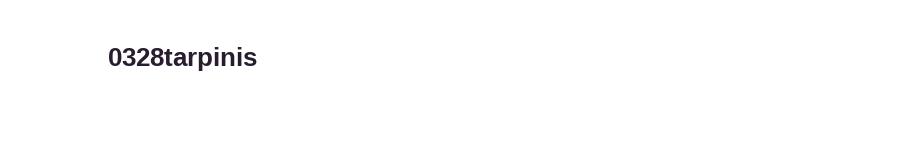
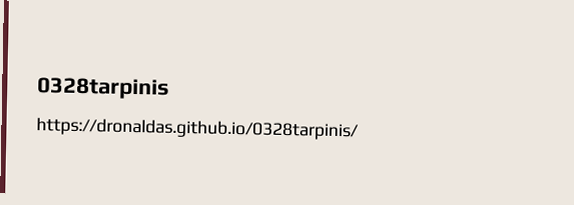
(257, 59) none -> [36,117,359,141] // https://dronaldas.github.io/0328tarpinis/

